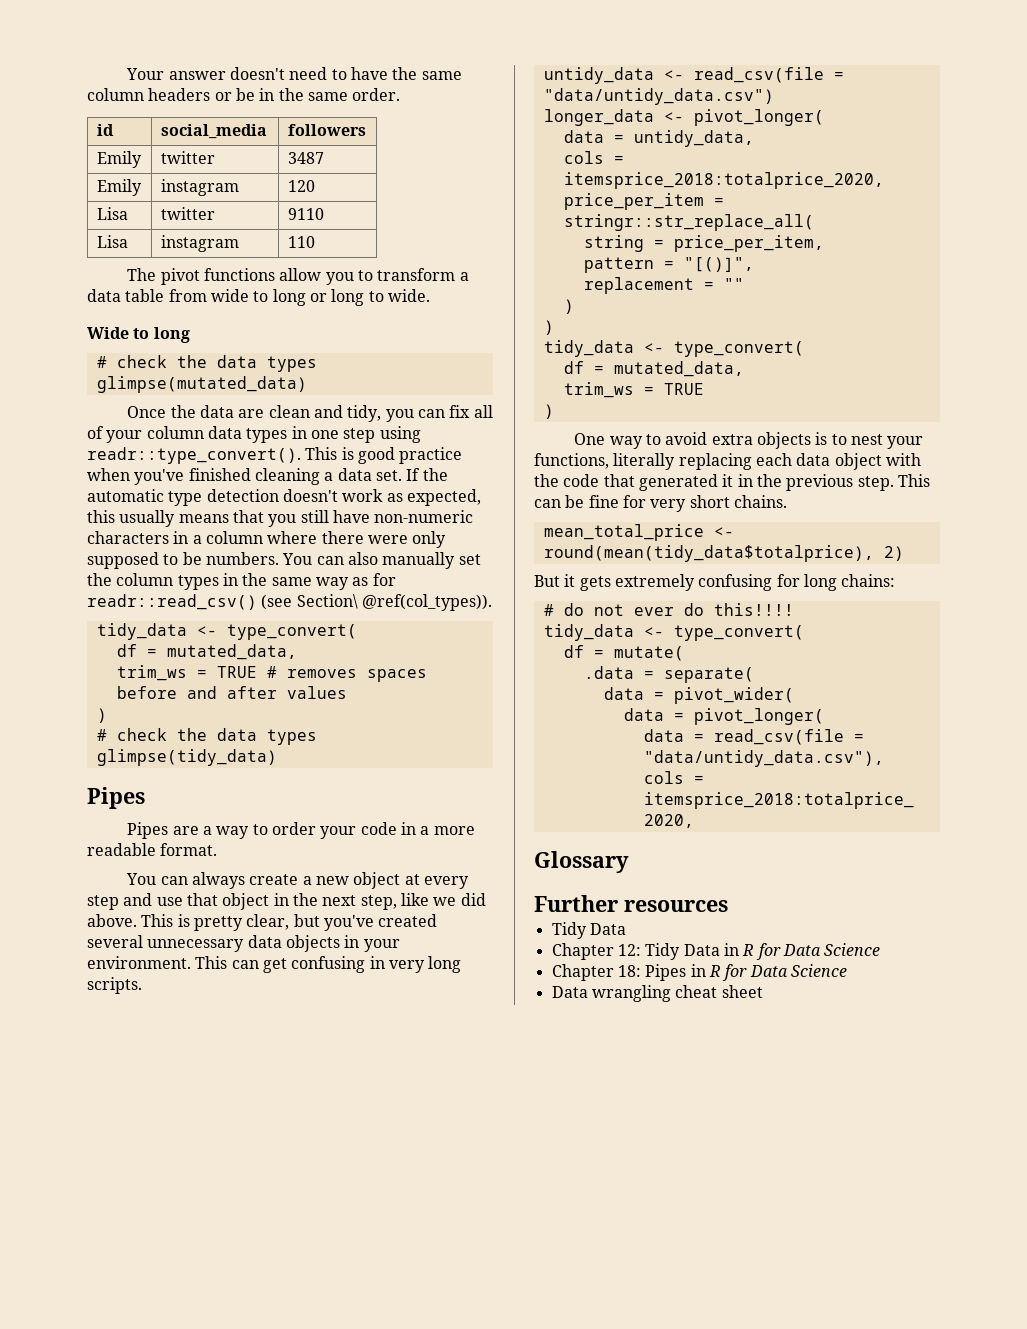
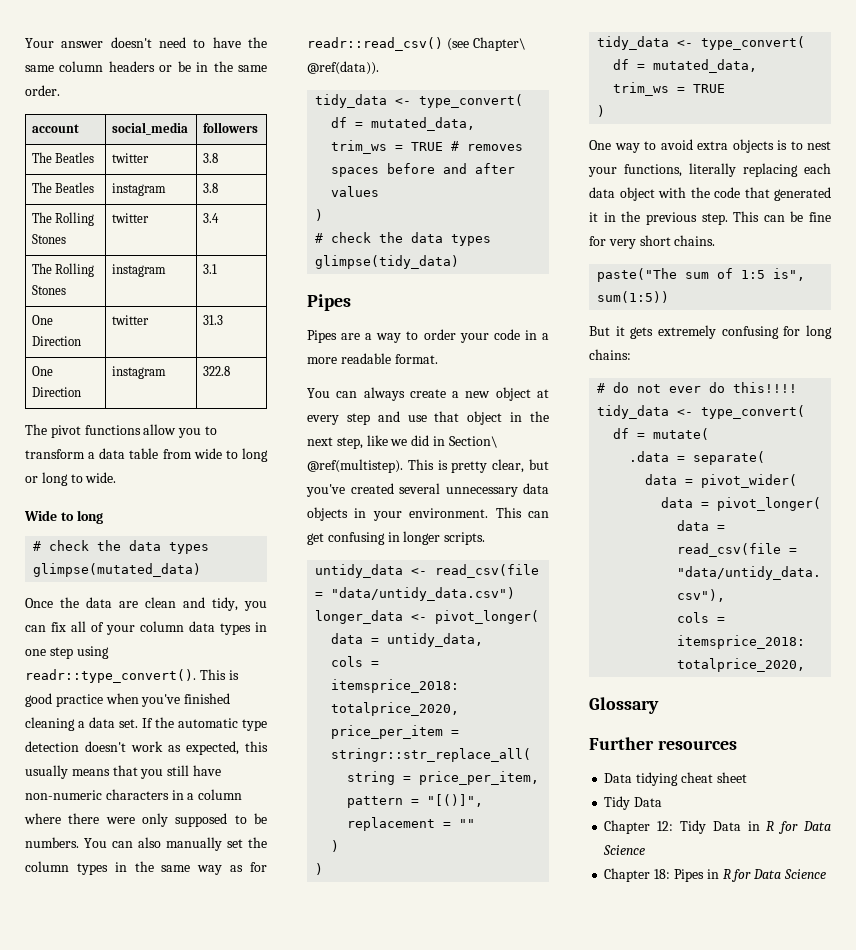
[96,124,114,136] id -> [31,124,79,133] account
[96,151,142,168] [160,151,215,164] [287,152,324,164] [96,179,142,196] [160,179,239,196] [287,180,315,192] [96,207,128,220] [160,207,215,220] [287,208,324,220] [96,235,128,248] [160,235,239,252] [287,236,315,248] Emily | twitter | 3487 // Emily | instagram | 120 // Lisa | twitter | 9110 // Lisa | instagram | 110 -> [31,152,95,163] [111,153,149,163] [202,153,218,163] [31,182,95,193] [111,183,166,196] [202,183,218,193] [31,212,95,226] [31,234,66,244] [111,213,149,223] [202,213,219,223] [31,263,95,277] [31,285,66,295] [111,264,166,277] [202,264,217,274] [31,315,53,325] [31,336,81,346] [111,315,149,325] [202,315,223,325] [31,366,53,376] [31,387,81,397] [111,366,166,379] [202,366,230,376] The Beatles | twitter | 3.8 // The Beatles | instagram | 3.8 // The Rolling Stones | twitter | 3.4 // The Rolling Stones | instagram | 3.1 // One Direction | twitter | 31.3 // One Direction | instagram | 322.8
[296,594,492,611] Section\ @ref(col_types)). -> [472,37,526,51] [307,61,379,75] Chapter\ @ref(data)).
[87,914,137,927] above. -> [432,436,498,448] [307,459,403,473] in Section\ @ref(multistep).
[388,956,462,973] very long -> [403,531,441,545] longer
[543,524,734,541] [543,545,904,562] mean_total_price <- round(mean(tidy_data$totalprice), 2) -> [597,268,806,282] [597,291,670,303] paste("The sum of 1:5 is", sum(1:5))
(728, 906) none -> [604,772,747,786] // Data tidying cheat sheet
[551,985,763,1002] // Data wrangling cheat sheet -> (826, 874) none

